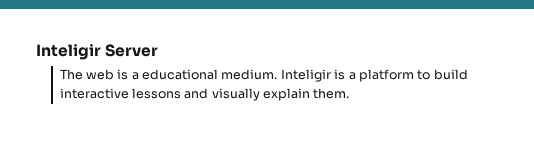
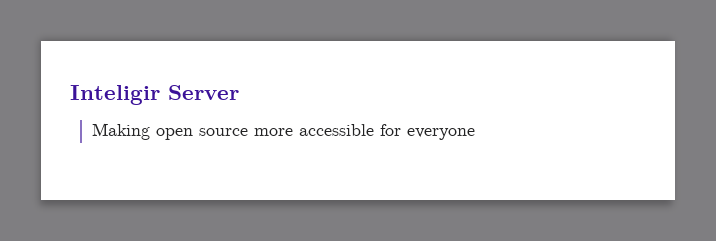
[59,69,468,82] [59,88,350,101] The web is a educational medium. Inteligir is a platform to build interactive lessons and visually explain them. -> [92,123,476,140] Making open source more accessible for everyone

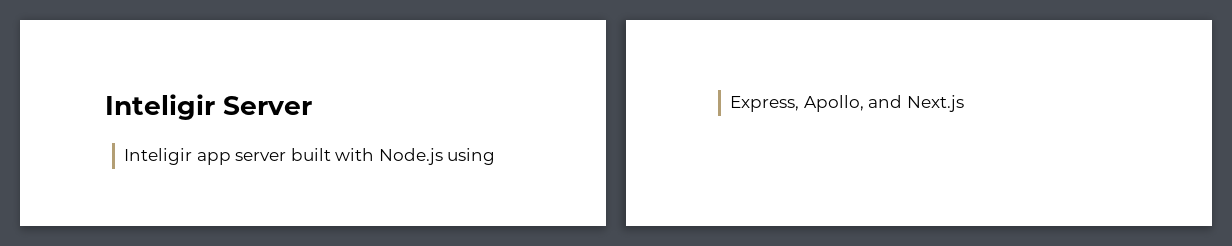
[92,123,476,140] Making open source more accessible for everyone -> [123,148,496,165] [729,95,964,112] Inteligir app server built with Node.js using Express, Apollo, and Next.js

